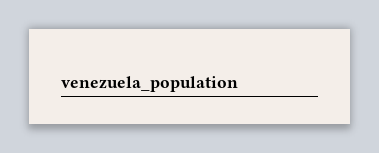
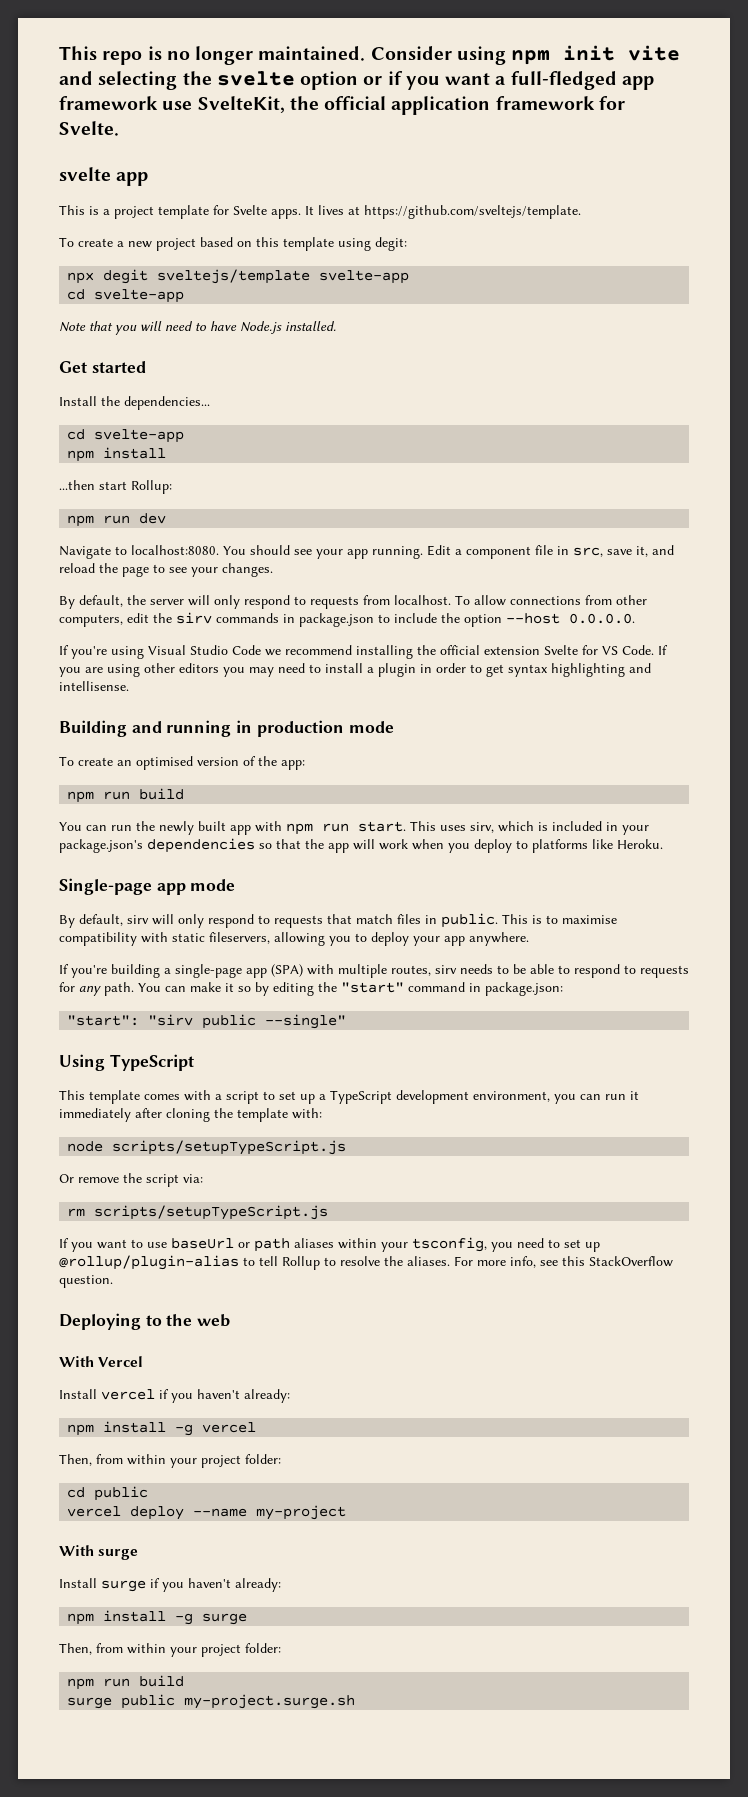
[61,76,238,92] venezuela_population -> [59,45,681,65] [59,71,654,90] [59,96,625,115] [59,121,119,136] [59,167,149,186] [59,205,581,219] [59,237,407,251] [67,269,410,284] [67,289,185,303] [59,321,336,335] [59,361,146,373] [59,396,210,410] [67,429,185,443] [67,447,167,462] [59,480,172,494] [67,513,167,527] [59,545,674,559] [59,563,273,577] [59,595,647,609] [59,612,635,627] [59,645,668,659] [59,663,651,677] [59,681,129,691] [59,720,394,737] [59,756,305,770] [67,788,185,803] [59,821,649,835] [59,838,663,853] [59,878,236,895] [59,913,617,928] [59,932,529,946] [59,964,689,978] [59,982,563,996] [67,1014,347,1029] [59,1054,194,1071] [59,1090,639,1104] [59,1108,322,1122] [67,1140,347,1155] [59,1173,203,1187] [67,1205,329,1220] [59,1237,600,1252] [59,1255,673,1270] [59,1275,113,1288] [59,1313,231,1330] [59,1356,144,1367] [59,1389,290,1403] [67,1421,257,1436] [59,1454,281,1468] [67,1486,149,1501] [67,1505,347,1520] [59,1545,139,1560] [59,1578,281,1592] [67,1610,248,1625] [59,1643,281,1657] [67,1675,185,1690] [67,1694,356,1709] This repo is no longer maintained. Consider using npm init vite and selecting the svelte option or if you want a full-fledged app framework use SvelteKit, the official application framework for Svelte. // svelte app // This is a project template for Svelte apps. It lives at https://github.com/sveltejs/template. // To create a new project based on this template using degit: // npx degit sveltejs/template svelte-app // cd svelte-app // Note that you will need to have Node.js installed. // Get started // Install the dependencies... // cd svelte-app // npm install // ...then start Rollup: // npm run dev // Navigate to localhost:8080. You should see your app running. Edit a component file in src, save it, and reload the page to see your changes. // By default, the server will only respond to requests from localhost. To allow connections from other computers, edit the sirv commands in package.json to include the option --host 0.0.0.0. // If you're using Visual Studio Code we recommend installing the official extension Svelte for VS Code. If you are using other editors you may need to install a plugin in order to get syntax highlighting and intellisense. // Building and running in production mode // To create an optimised version of the app: // npm run build // You can run the newly built app with npm run start. This uses sirv, which is included in your package.json's dependencies so that the app will work when you deploy to platforms like Heroku. // Single-page app mode // By default, sirv will only respond to requests that match files in public. This is to maximise compatibility with static fileservers, allowing you to deploy your app anywhere. // If you're building a single-page app (SPA) with multiple routes, sirv needs to be able to respond to requests for any path. You can make it so by editing the "start" command in package.json: // "start": "sirv public --single" // Using TypeScript // This template comes with a script to set up a TypeScript development environment, you can run it immediately after cloning the template with: // node scripts/setupTypeScript.js // Or remove the script via: // rm scripts/setupTypeScript.js // If you want to use baseUrl or path aliases within your tsconfig, you need to set up @rollup/plugin-alias to tell Rollup to resolve the aliases. For more info, see this StackOverflow question. // Deploying to the web // With Vercel // Install vercel if you haven't already: // npm install -g vercel // Then, from within your project folder: // cd public // vercel deploy --name my-project // With surge // Install surge if you haven't already: // npm install -g surge // Then, from within your project folder: // npm run build // surge public my-project.surge.sh

